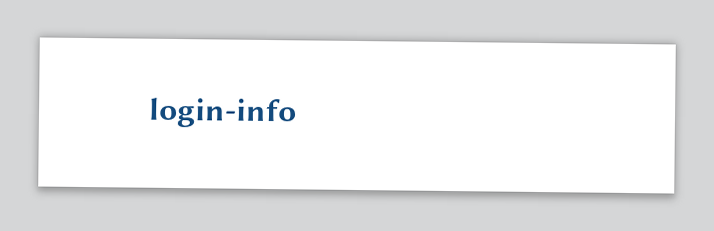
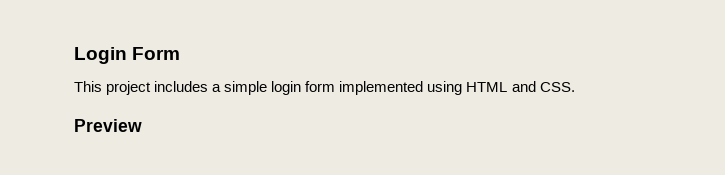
[148,97,297,129] login-info -> [74,47,181,64] [74,81,575,95] [74,119,142,132] Login Form // This project includes a simple login form implemented using HTML and CSS. // Preview

